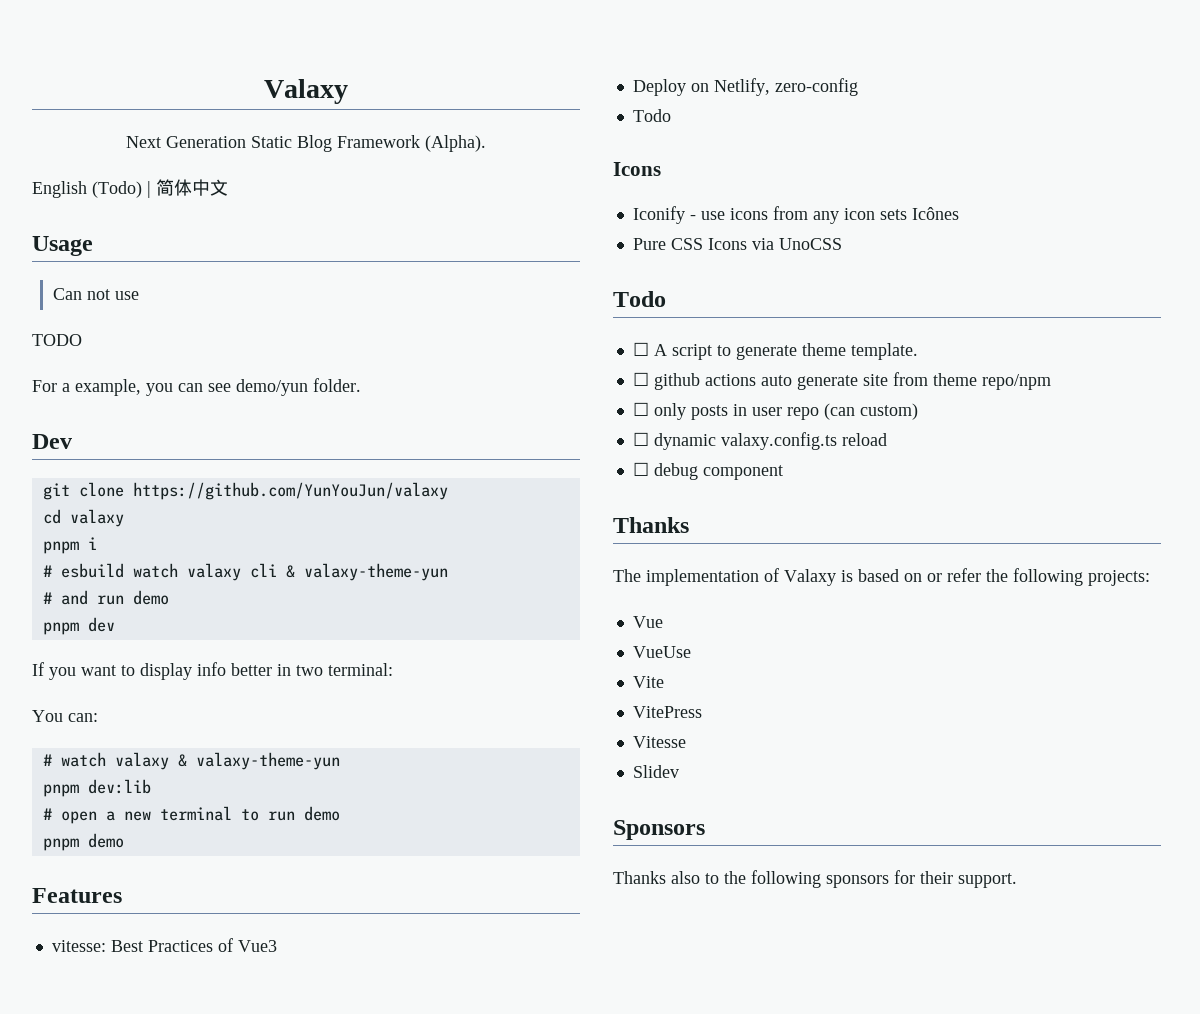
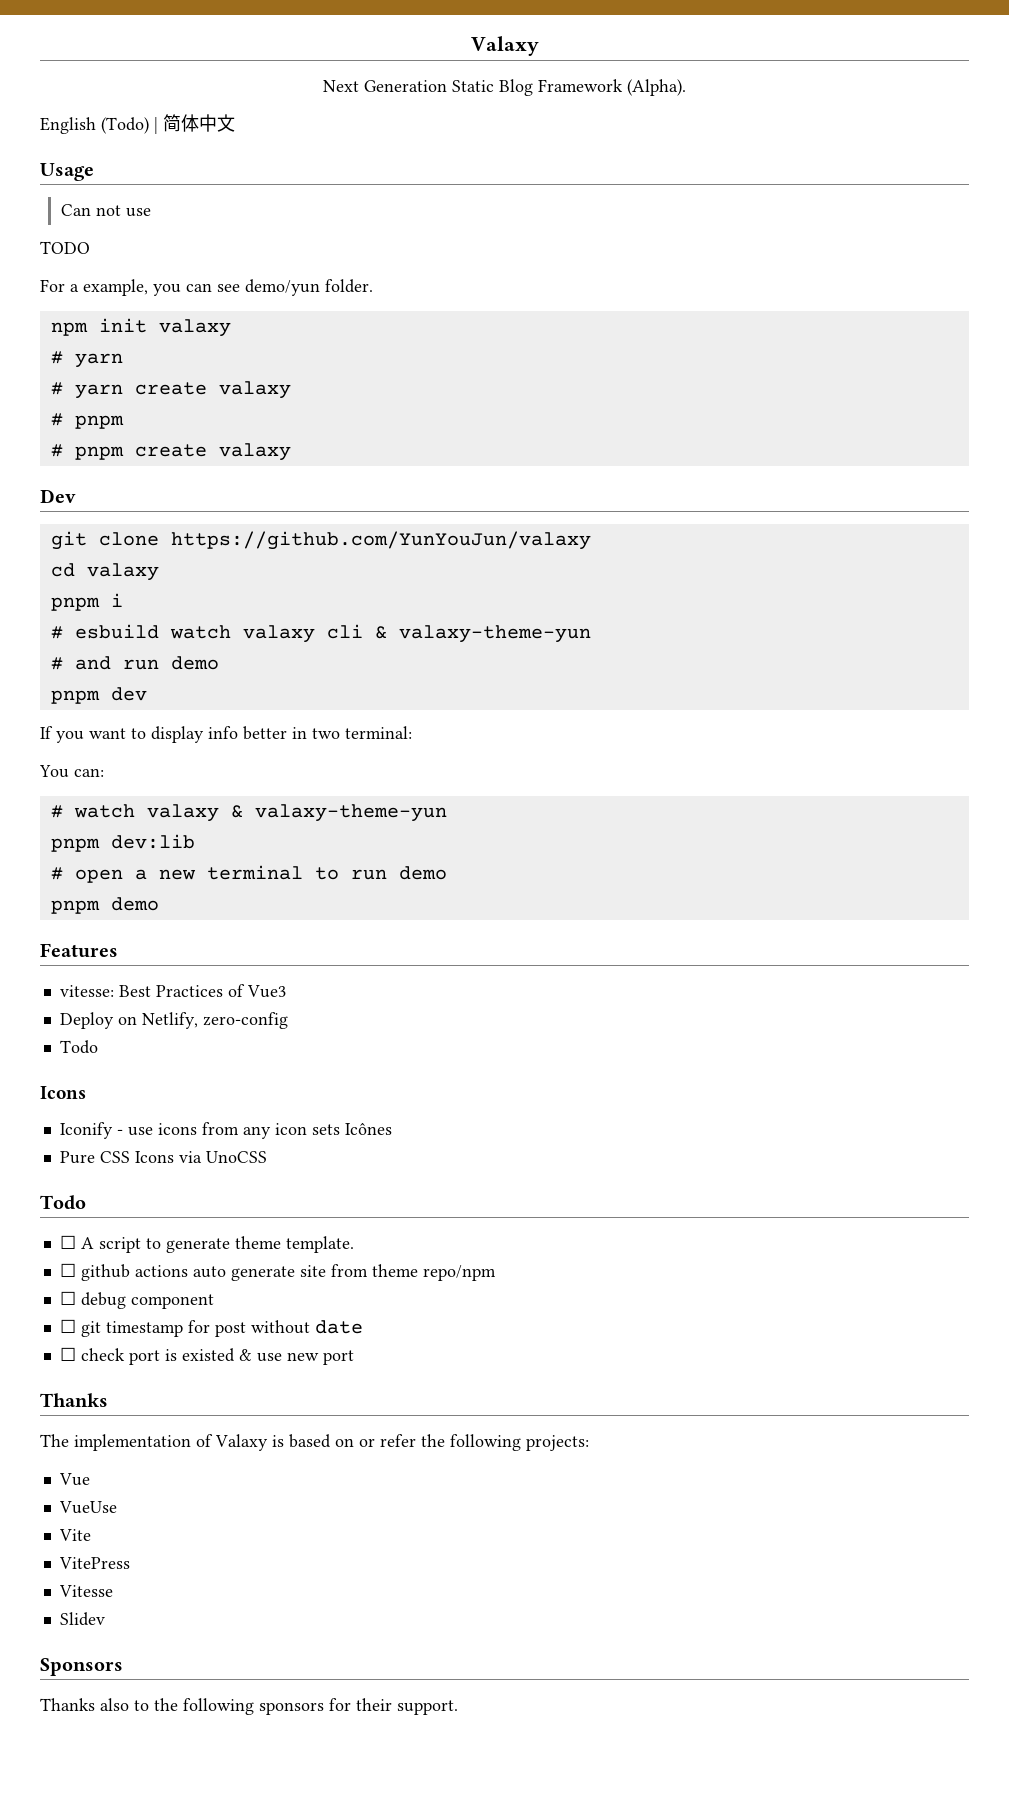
(361, 385) none -> [50,318,231,337] [50,351,123,368] [50,381,291,399] [50,413,124,429] [50,443,291,461] // npm init valaxy // # yarn // # yarn create valaxy // # pnpm // # pnpm create valaxy
[653,403,918,420] [632,432,887,450] [632,462,783,480] only posts in user repo (can custom) // ☐ dynamic valaxy.config.ts reload // ☐ debug component -> [80,1292,214,1309] [59,1319,363,1337] [59,1347,354,1365] debug component // ☐ git timestamp for post without date // ☐ check port is existed & use new port

